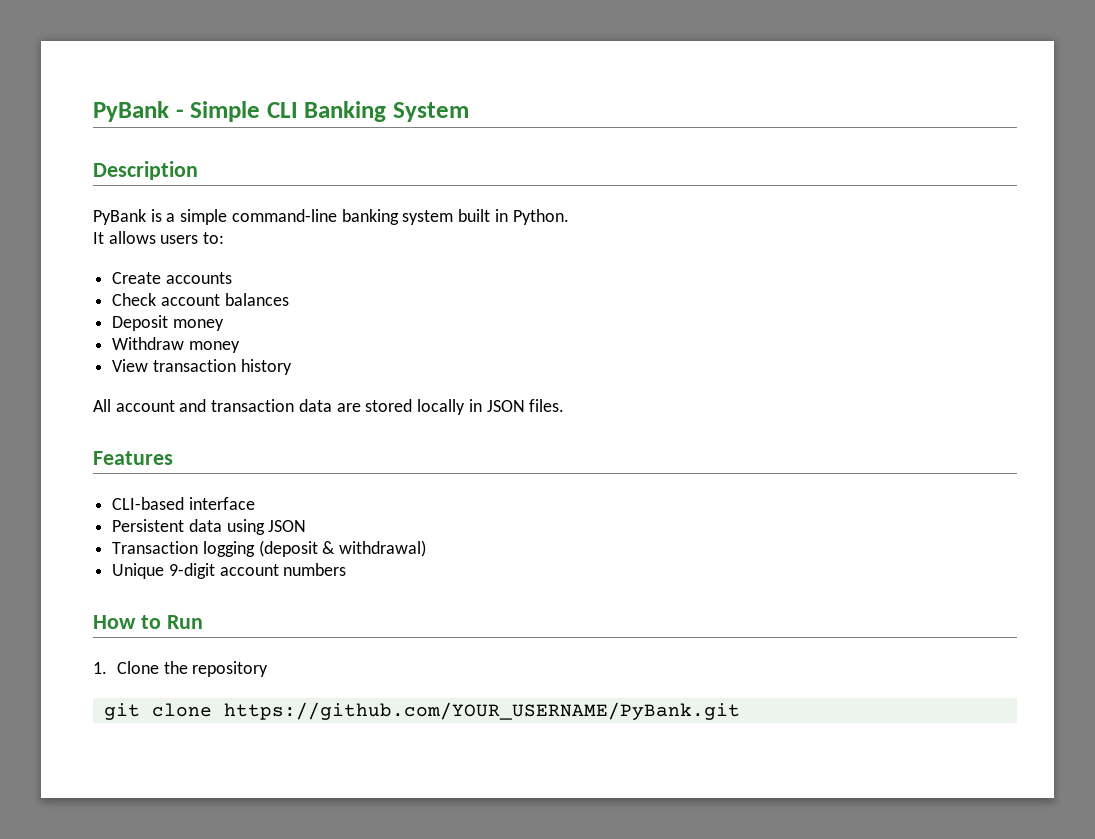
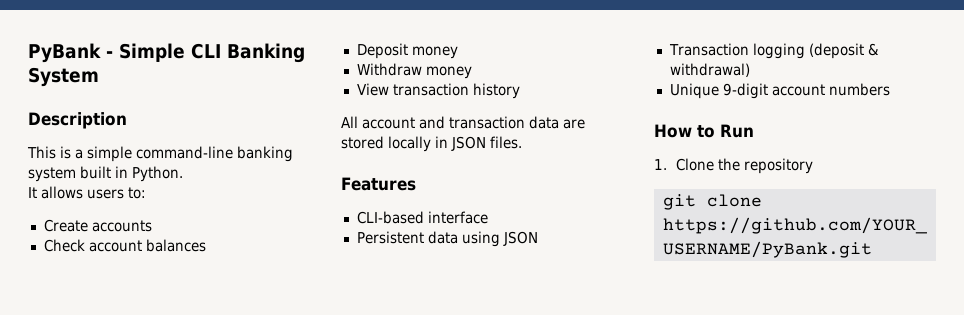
[93,209,146,225] PyBank -> [27,146,56,159] This

